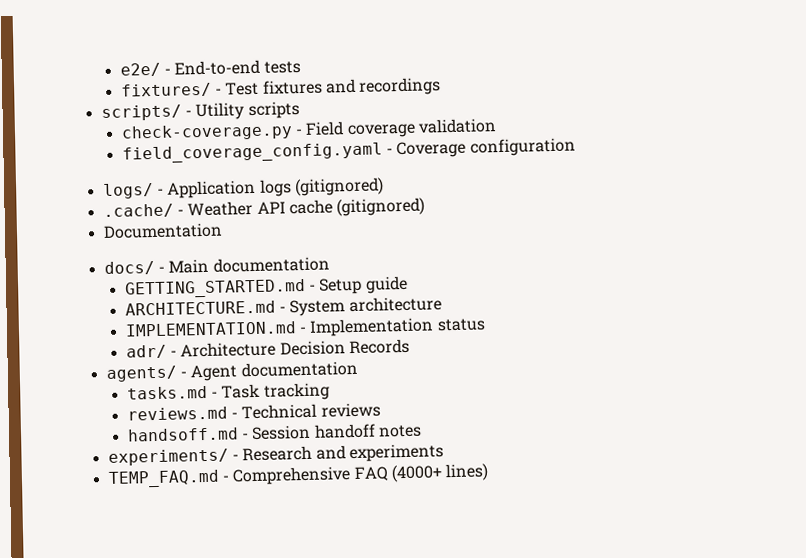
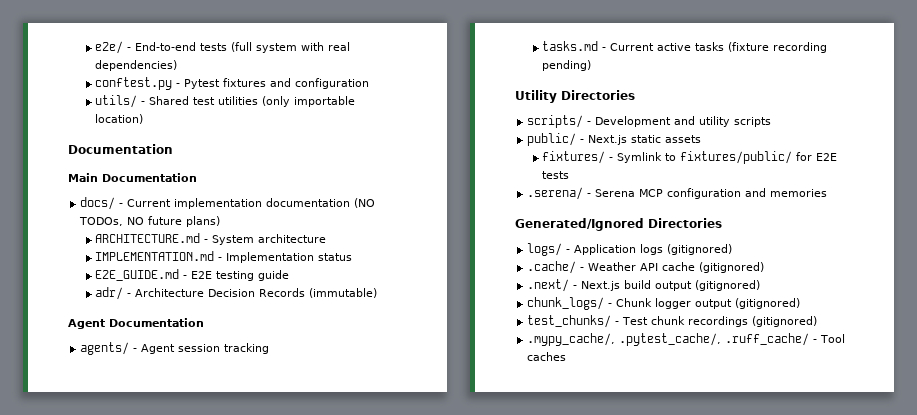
[120,77,442,98] [100,101,300,122] [120,118,498,142] [121,137,576,164] // fixtures/ - Test fixtures and recordings // scripts/ - Utility scripts // check-coverage.py - Field coverage validation // field_coverage_config.yaml - Coverage configuration -> [231,42,351,53] [95,60,178,71] [95,77,370,90] [95,95,356,108] [95,114,144,124] [68,144,173,154] [68,173,197,182] [80,197,376,210] [79,216,221,227] [95,233,327,245] [95,251,353,263] [95,269,290,281] [95,287,378,300] [68,318,204,329] [80,342,270,355] [542,41,828,53] [542,60,592,71] [515,90,635,103] [527,115,772,128] [527,133,702,146] [542,151,838,164] [542,171,570,179] [527,187,828,200] [515,218,722,231] (full system with real dependencies) // conftest.py - Pytest fixtures and configuration // utils/ - Shared test utilities (only importable location) // Documentation // Main Documentation // docs/ - Current implementation documentation (NO TODOs, NO future plans) // ARCHITECTURE.md - System architecture // IMPLEMENTATION.md - Implementation status // E2E_GUIDE.md - E2E testing guide // adr/ - Architecture Decision Records (immutable) // Agent Documentation // agents/ - Agent session tracking // tasks.md - Current active tasks (fixture recording pending) // Utility Directories // scripts/ - Development and utility scripts // public/ - Next.js static assets // fixtures/ - Symlink to fixtures/public/ for E2E tests // .serena/ - Serena MCP configuration and memories // Generated/Ignored Directories
[102,222,223,240] [103,256,330,276] [124,275,408,299] [124,296,442,317] [124,317,486,337] [125,338,411,359] [105,360,358,382] [126,382,330,401] [126,402,381,421] [126,423,423,442] [107,443,444,466] [107,463,490,488] Documentation // docs/ - Main documentation // GETTING_STARTED.md - Setup guide // ARCHITECTURE.md - System architecture // IMPLEMENTATION.md - Implementation status // adr/ - Architecture Decision Records // agents/ - Agent documentation // tasks.md - Task tracking // reviews.md - Technical reviews // handsoff.md - Session handoff notes // experiments/ - Research and experiments // TEMP_FAQ.md - Comprehensive FAQ (4000+ lines) -> [527,279,761,292] [527,297,801,310] [527,315,818,328] [527,333,846,346] [527,352,567,361] .next/ - Next.js build output (gitignored) // chunk_logs/ - Chunk logger output (gitignored) // test_chunks/ - Test chunk recordings (gitignored) // .mypy_cache/, .pytest_cache/, .ruff_cache/ - Tool caches

